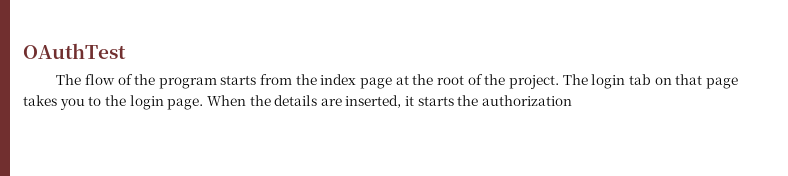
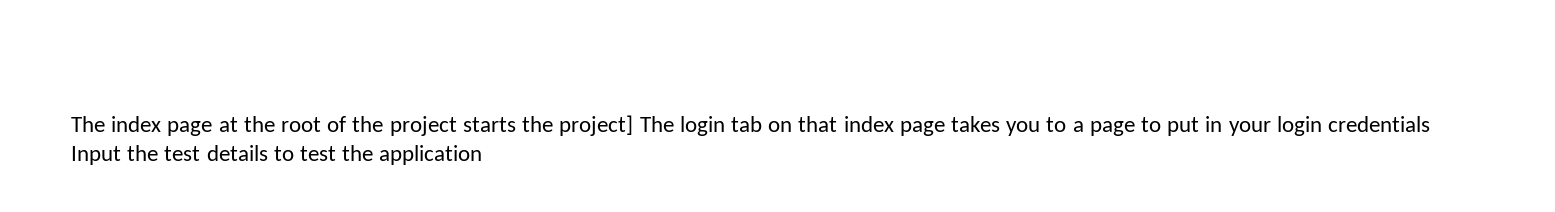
[23,43,126,59] [56,74,317,89] OAuthTest // The flow of the program starts from the -> [71,116,105,132] The
[508,75,559,89] project. -> [389,115,634,136] project starts the project]
(703, 79) none -> [843,116,894,132] index
[104,95,573,110] the login page. When the details are inserted, it starts the authorization -> [1072,116,1431,136] [71,145,483,165] a page to put in your login credentials Input the test details to test the application

